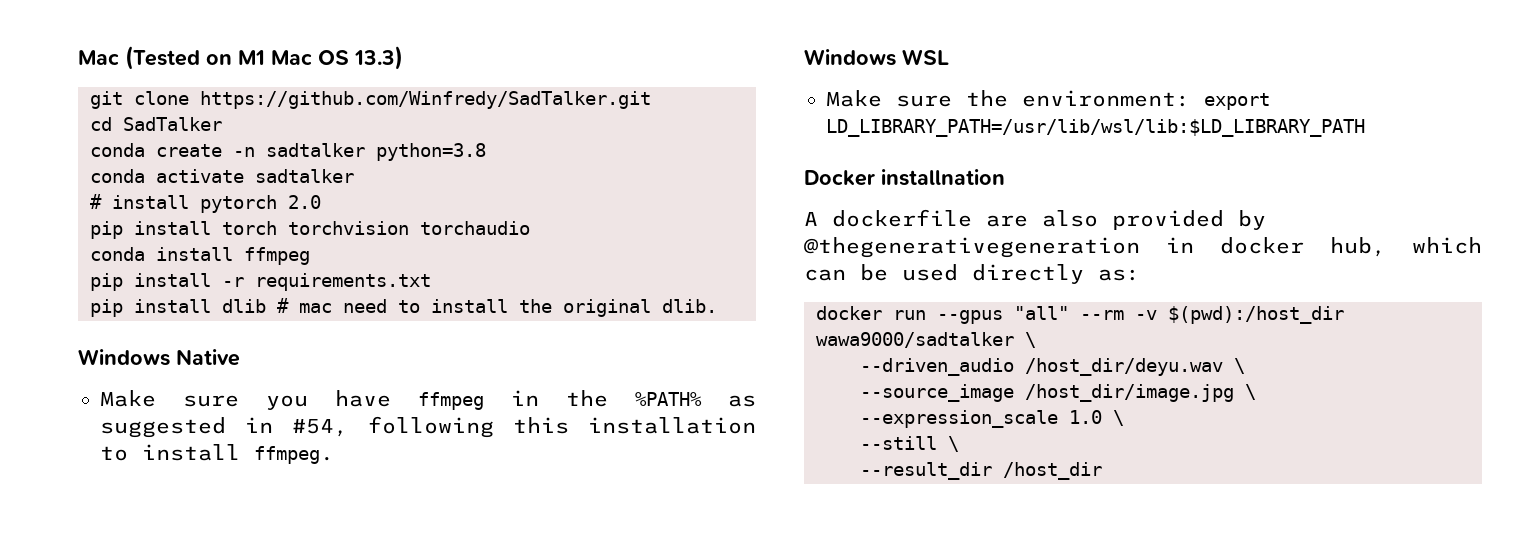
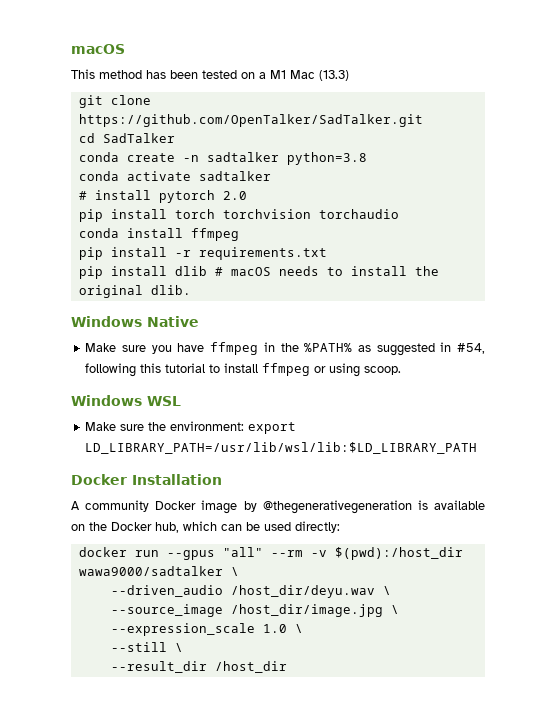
[78,46,403,70] Mac (Tested on M1 Mac OS 13.3) -> [71,44,125,54] [71,69,349,81] macOS // This method has been tested on a M1 Mac (13.3)
[200,91,651,109] https://github.com/Winfredy/SadTalker.git -> [78,114,423,127] https://github.com/OpenTalker/SadTalker.git
[299,299,387,313] mac need -> [230,266,319,276] macOS needs
[588,417,756,434] [100,444,334,464] installation to install ffmpeg. -> [165,363,402,377] tutorial to install ffmpeg or using scoop.
[881,169,1005,186] installnation -> [132,474,222,485] Installation
[832,209,1266,230] [804,237,1304,258] dockerfile are also provided by @thegenerativegeneration in docker -> [85,500,485,514] [71,522,152,531] community Docker image by @thegenerativegeneration is available on the Docker
[972,264,1140,284] directly as: -> [295,521,340,533] directly:

